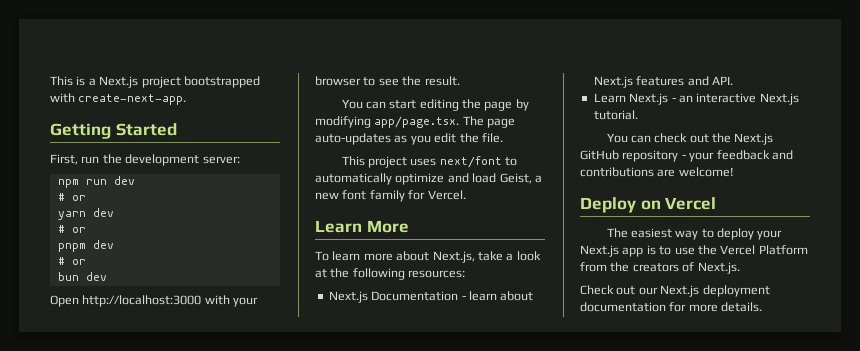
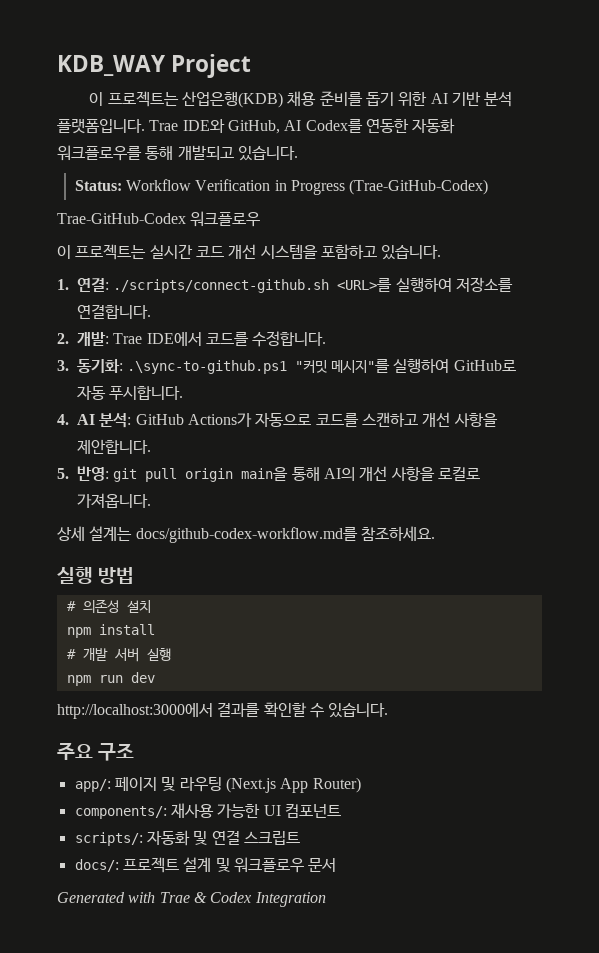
[50,76,260,88] [50,93,187,105] [50,123,177,139] [50,154,240,166] [57,176,135,188] [57,193,86,201] [57,208,114,220] [57,225,86,233] [57,240,114,252] [57,257,86,265] [57,272,107,281] [50,295,259,307] [315,76,460,86] [341,99,529,111] [315,116,516,128] [315,133,503,145] [341,156,518,168] [315,173,542,185] [315,190,466,202] [315,220,409,233] [315,251,541,263] [315,268,466,280] [328,291,534,303] [593,76,733,88] [593,93,799,105] [593,110,638,120] [606,133,774,145] [580,150,793,162] [580,167,734,177] [580,197,717,213] [606,228,783,240] [580,245,808,257] [580,262,740,274] [580,285,770,297] [580,302,763,312] This is a Next.js project bootstrapped with create-next-app. // Getting Started // First, run the development server: // npm run dev // # or // yarn dev // # or // pnpm dev // # or // bun dev // Open http://localhost:3000 with your browser to see the result. // You can start editing the page by modifying app/page.tsx. The page auto-updates as you edit the file. // This project uses next/font to automatically optimize and load Geist, a new font family for Vercel. // Learn More // To learn more about Next.js, take a look at the following resources: // Next.js Documentation - learn about Next.js features and API. // Learn Next.js - an interactive Next.js tutorial. // You can check out the Next.js GitHub repository - your feedback and contributions are welcome! // Deploy on Vercel // The easiest way to deploy your Next.js app is to use the Vercel Platform from the creators of Next.js. // Check out our Next.js deployment documentation for more details. -> [57,54,252,78] [89,91,513,108] [57,118,456,134] [57,145,298,161] [74,179,489,195] [57,211,261,227] [57,244,442,260] [57,277,513,293] [77,304,151,319] [57,331,327,347] [57,358,516,374] [77,386,184,400] [57,412,498,428] [77,439,151,454] [57,466,480,482] [77,493,151,508] [57,526,435,543] [57,567,135,584] [66,599,151,613] [66,624,155,638] [66,648,171,662] [66,672,155,686] [57,702,389,719] [57,742,135,761] [74,777,361,793] [74,803,341,819] [74,830,300,846] [74,857,337,873] [57,892,326,907] KDB_WAY Project // 이 프로젝트는 산업은행(KDB) 채용 준비를 돕기 위한 AI 기반 분석 플랫폼입니다. Trae IDE와 GitHub, AI Codex를 연동한 자동화 워크플로우를 통해 개발되고 있습니다. // Status: Workflow Verification in Progress (Trae-GitHub-Codex) // Trae-GitHub-Codex 워크플로우 // 이 프로젝트는 실시간 코드 개선 시스템을 포함하고 있습니다. // 1. 연결: ./scripts/connect-github.sh <URL>를 실행하여 저장소를 연결합니다. // 2. 개발: Trae IDE에서 코드를 수정합니다. // 3. 동기화: .\sync-to-github.ps1 "커밋 메시지"를 실행하여 GitHub로 자동 푸시합니다. // 4. AI 분석: GitHub Actions가 자동으로 코드를 스캔하고 개선 사항을 제안합니다. // 5. 반영: git pull origin main을 통해 AI의 개선 사항을 로컬로 가져옵니다. // 상세 설계는 docs/github-codex-workflow.md를 참조하세요. // 실행 방법 // # 의존성 설치 // npm install // # 개발 서버 실행 // npm run dev // http://localhost:3000에서 결과를 확인할 수 있습니다. // 주요 구조 // app/: 페이지 및 라우팅 (Next.js App Router) // components/: 재사용 가능한 UI 컴포넌트 // scripts/: 자동화 및 연결 스크립트 // docs/: 프로젝트 설계 및 워크플로우 문서 // Generated with Trae & Codex Integration

